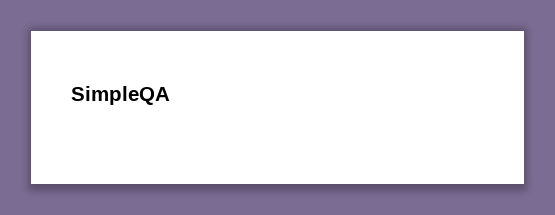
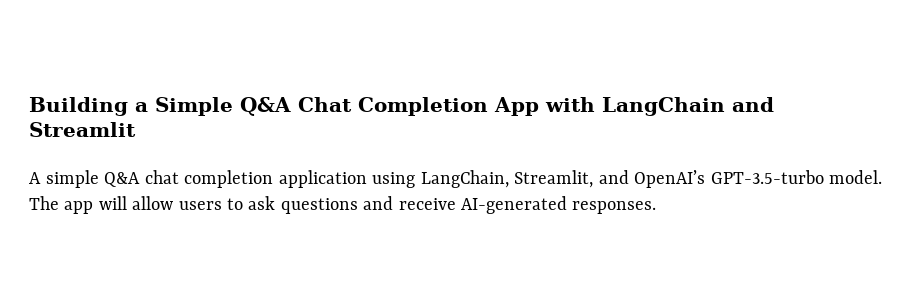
[71,86,170,105] SimpleQA -> [29,97,774,116] [29,122,136,137] [29,170,882,188] [29,196,657,214] Building a Simple Q&A Chat Completion App with LangChain and Streamlit // A simple Q&A chat completion application using LangChain, Streamlit, and OpenAI’s GPT-3.5-turbo model. The app will allow users to ask questions and receive AI-generated responses.

